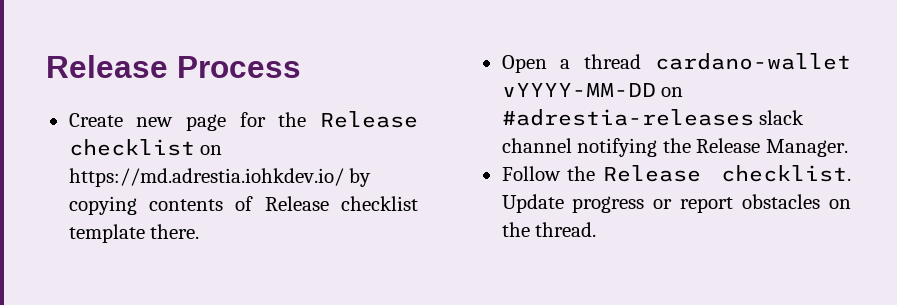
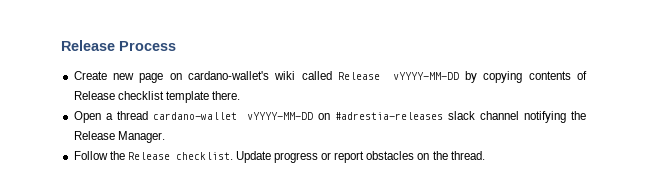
[239,111,418,128] [68,139,223,156] [68,168,344,187] for the Release checklist on https://md.adrestia.iohkdev.io/ -> [169,71,459,80] on cardano-wallet's wiki called Release vYYYY-MM-DD

